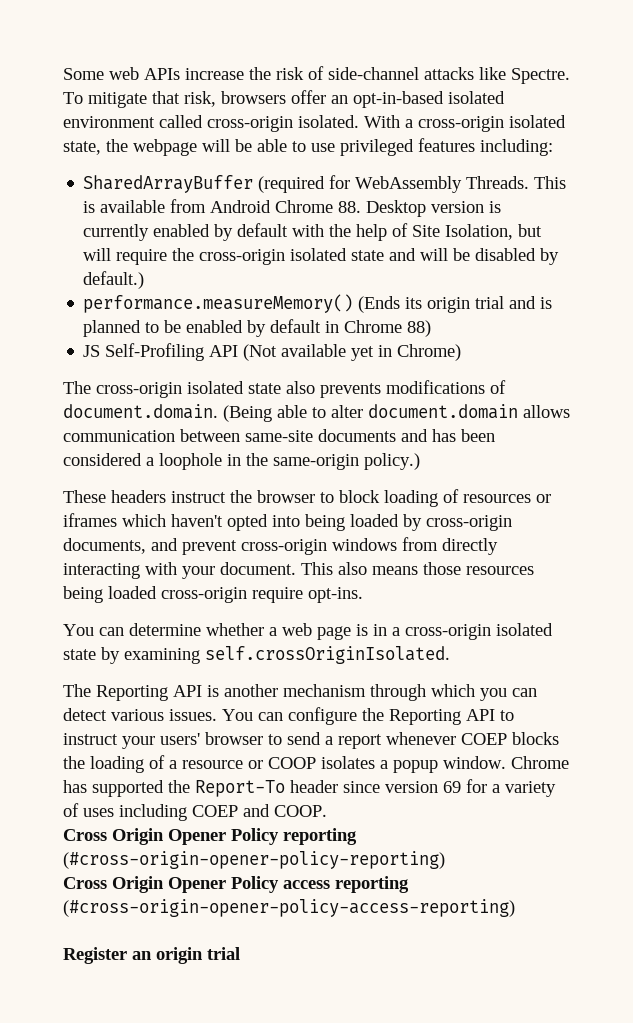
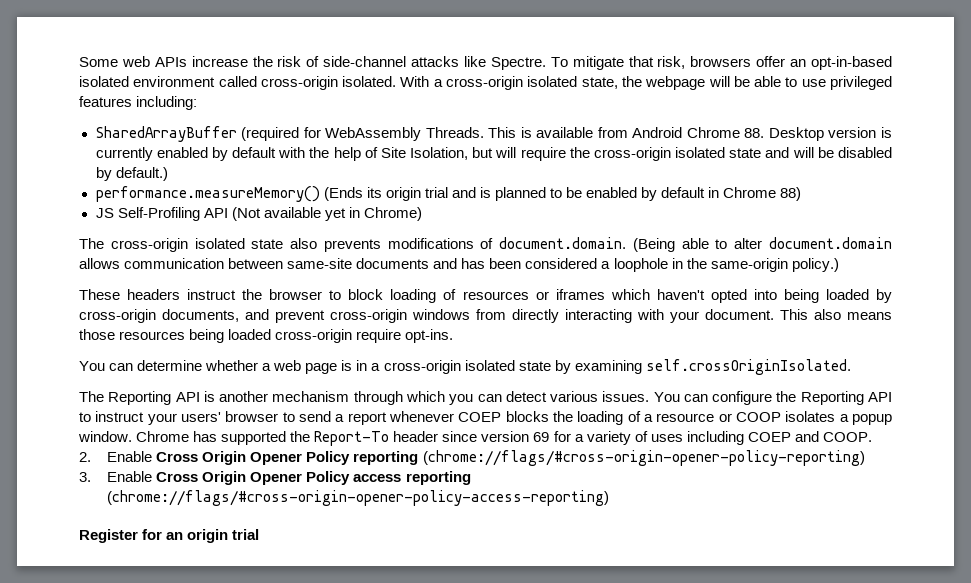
(327, 811) none -> [79,451,153,462] 2. Enable
[63,851,445,869] (#cross-origin-opener-policy-reporting) // -> [422,450,865,466] [79,471,153,482] (chrome://flags/#cross-origin-opener-policy-reporting) // 3. Enable
[63,899,515,917] (#cross-origin-opener-policy-access-reporting) -> [107,490,610,506] (chrome://flags/#cross-origin-opener-policy-access-reporting)
(127, 955) none -> [142,529,163,540] for

